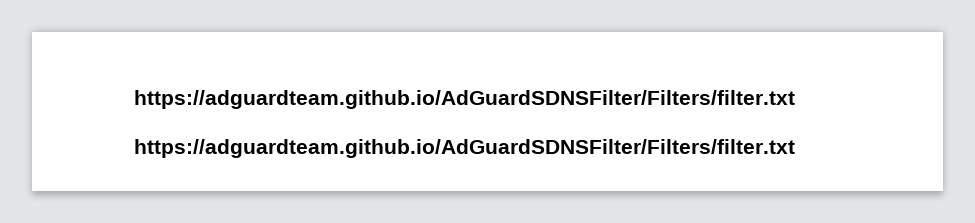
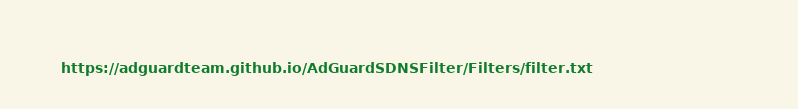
[134,90,795,109] [134,139,795,158] https://adguardteam.github.io/AdGuardSDNSFilter/Filters/filter.txt // https://adguardteam.github.io/AdGuardSDNSFilter/Filters/filter.txt -> [61,62,593,76] https://adguardteam.github.io/AdGuardSDNSFilter/Filters/filter.txt

